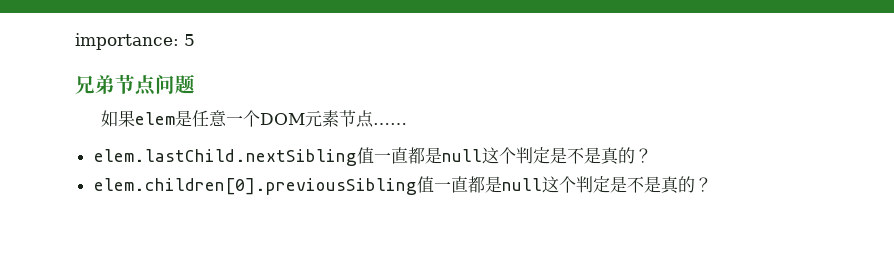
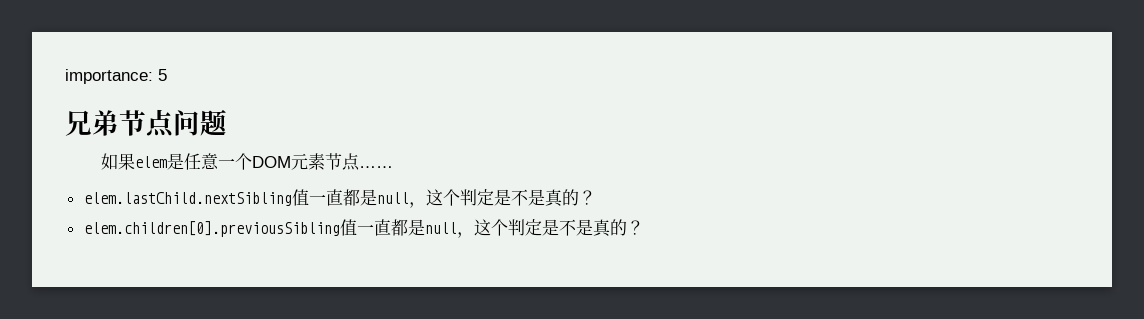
(482, 155) none -> [408,202,426,208] ，
(542, 184) none -> [456,232,474,238] ，

